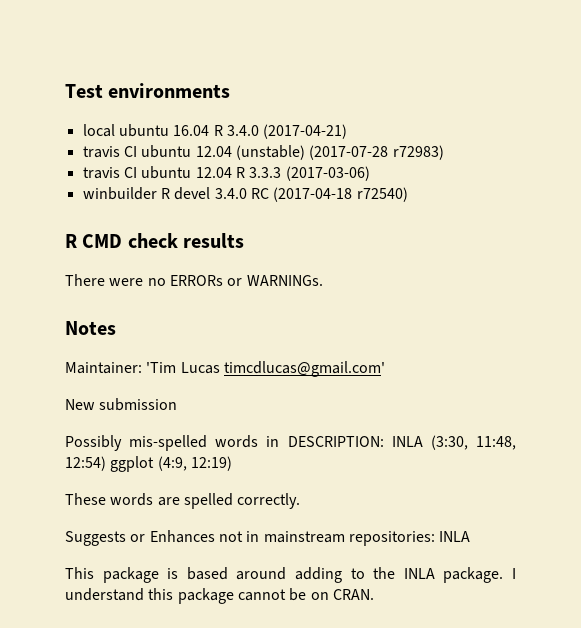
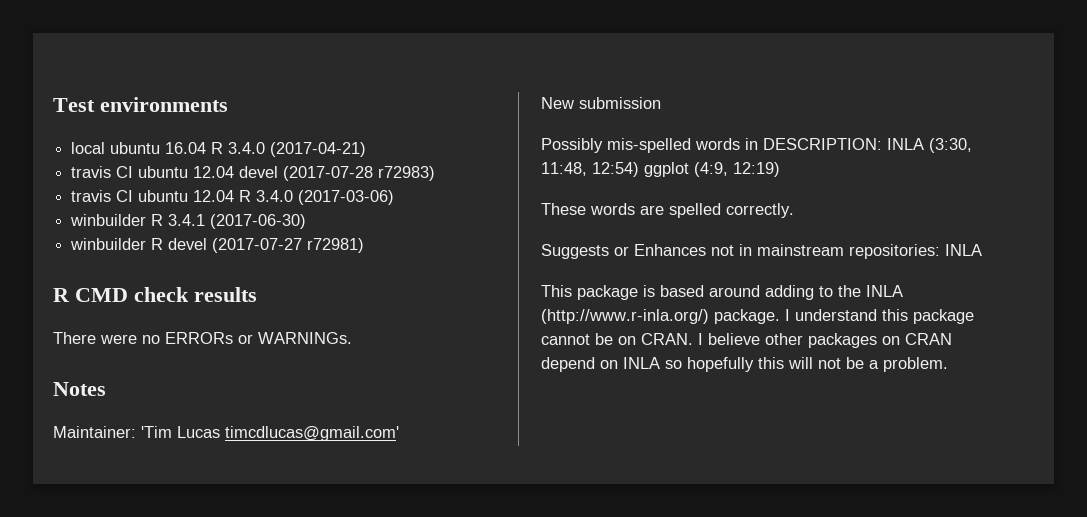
[235,145,305,160] (unstable) -> [239,166,279,178] devel
[249,167,282,178] 3.3.3 -> [256,190,294,202] 3.4.0
(370, 173) none -> [70,214,307,229] // winbuilder R 3.4.1 (2017-06-30)
[214,187,408,202] 3.4.0 RC (2017-04-18 r72540) -> [212,238,365,253] (2017-07-27 r72981)
(435, 573) none -> [541,309,709,324] (http://www.r-inla.org/)
(374, 594) none -> [698,333,952,348] [541,357,948,372] I believe other packages on CRAN depend on INLA so hopefully this will not be a problem.

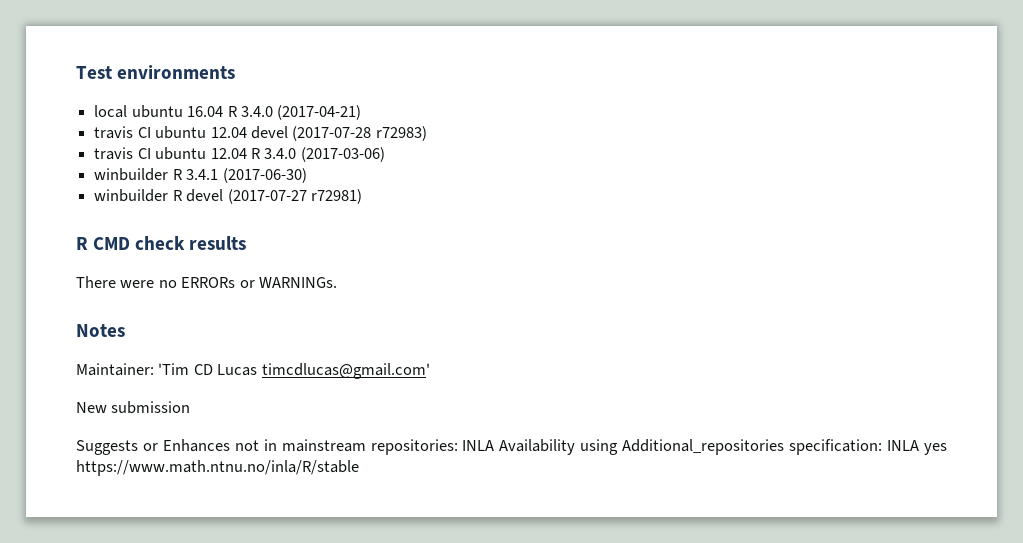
(172, 432) none -> [193,364,213,375] CD
[541,138,972,153] [541,162,780,177] [541,203,794,218] // Possibly mis-spelled words in DESCRIPTION: INLA (3:30, 11:48, 12:54) ggplot (4:9, 12:19) // These words are spelled correctly. -> (191, 407) none
[541,285,903,300] [541,309,974,324] [541,333,952,348] [541,357,948,372] // This package is based around adding to the INLA (http://www.r-inla.org/) package. I understand this package cannot be on CRAN. I believe other packages on CRAN depend on INLA so hopefully this will not be a problem. -> [499,439,947,455] [76,460,359,476] Availability using Additional_repositories specification: INLA yes https://www.math.ntnu.no/inla/R/stable

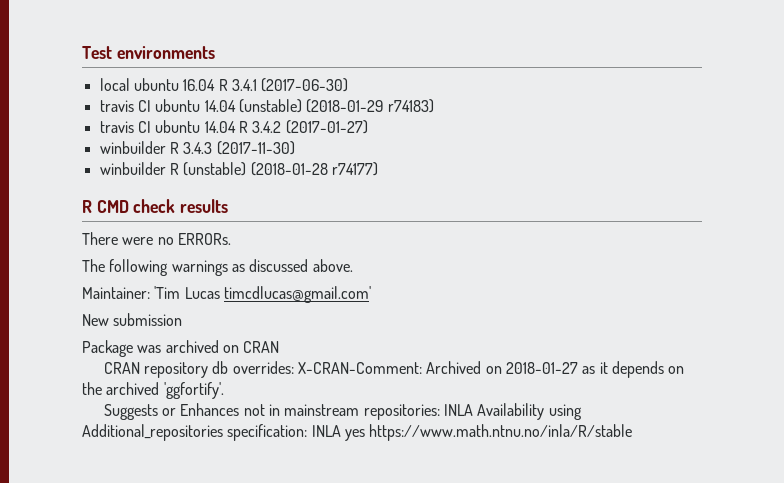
[240,105,362,120] [94,126,427,141] [94,147,385,162] [94,168,307,183] [94,189,362,204] 3.4.0 (2017-04-21) // travis CI ubuntu 12.04 devel (2017-07-28 r72983) // travis CI ubuntu 12.04 R 3.4.0 (2017-03-06) // winbuilder R 3.4.1 (2017-06-30) // winbuilder R devel (2017-07-27 r72981) -> [231,78,349,92] [99,99,434,113] [99,120,368,134] [99,141,295,155] [99,162,378,176] 3.4.1 (2017-06-30) // travis CI ubuntu 14.04 (unstable) (2018-01-29 r74183) // travis CI ubuntu 14.04 R 3.4.2 (2017-01-27) // winbuilder R 3.4.3 (2017-11-30) // winbuilder R (unstable) (2018-01-28 r74177)
[181,277,338,288] [76,324,125,337] ERRORs or WARNINGs. // Notes -> [177,233,231,245] [82,259,353,276] ERRORs. // The following warnings as discussed above.
[193,364,213,375] CD -> (181, 292) none
(191, 407) none -> [82,340,280,357] [103,361,685,378] [82,382,224,399] // Package was archived on CRAN // CRAN repository db overrides: X-CRAN-Comment: Archived on 2018-01-27 as it depends on the archived 'ggfortify'.

